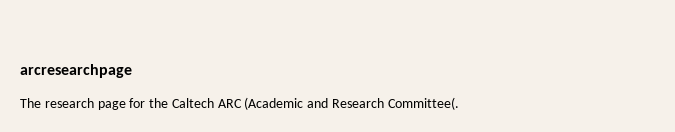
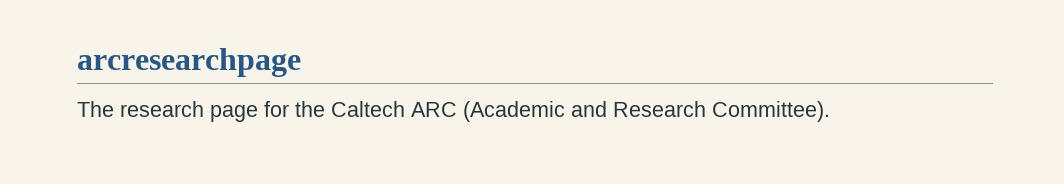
[387,97,459,110] Committee(. -> [712,101,830,122] Committee).

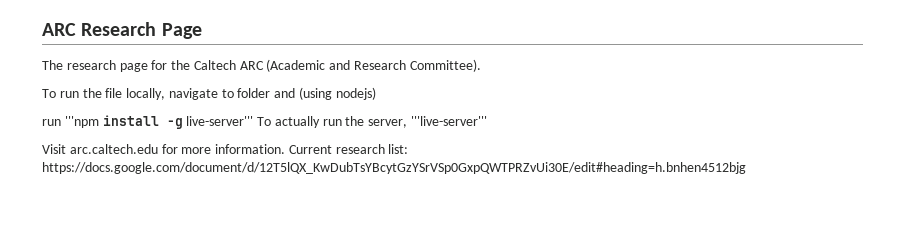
[77,48,301,77] arcresearchpage -> [42,22,202,39] ARC Research Page
(830, 111) none -> [42,87,376,100] [42,115,488,129] [42,144,409,154] [42,162,746,174] // To run the file locally, navigate to folder and (using nodejs) // run '''npm install -g live-server''' To actually run the server, '''live-server''' // Visit arc.caltech.edu for more information. Current research list: https://docs.google.com/document/d/12T5lQX_KwDubTsYBcytGzYSrVSp0GxpQWTPRZvUi30E/edit#heading=h.bnhen4512bjg

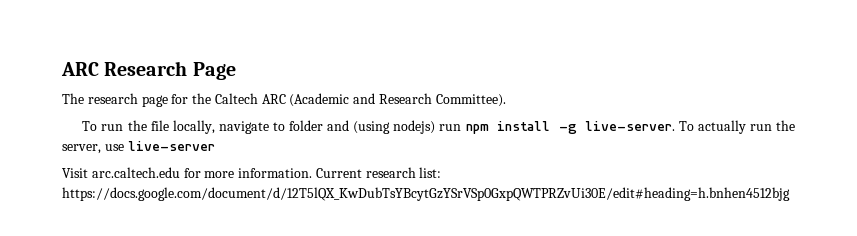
[42,116,99,128] // run '''npm -> [439,124,489,134] run npm
[186,116,254,126] live-server''' -> [584,121,675,131] live-server.
[411,116,488,126] '''live-server''' -> [104,141,215,151] use live-server

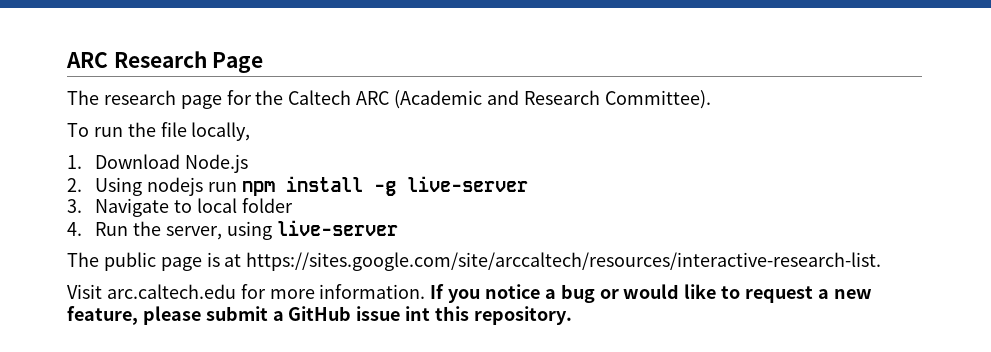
[218,120,772,134] navigate to folder and (using nodejs) run npm install -g live-server. To actually run -> [67,154,249,173] [67,176,529,196] [67,198,294,217] [67,222,129,236] // 1. Download Node.js // 2. Using nodejs run npm install -g live-server // 3. Navigate to local folder // 4. Run
[104,141,215,151] use live-server -> [227,220,398,240] [67,252,882,271] using live-server // The public page is at https://sites.google.com/site/arccaltech/resources/interactive-research-list.
[315,167,442,178] [62,187,790,201] Current research list: https://docs.google.com/document/d/12T5lQX_KwDubTsYBcytGzYSrVSp0GxpQWTPRZvUi30E/edit#heading=h.bnhen4512bjg -> [430,284,872,303] [67,306,572,325] If you notice a bug or would like to request a new feature, please submit a GitHub issue int this repository.

